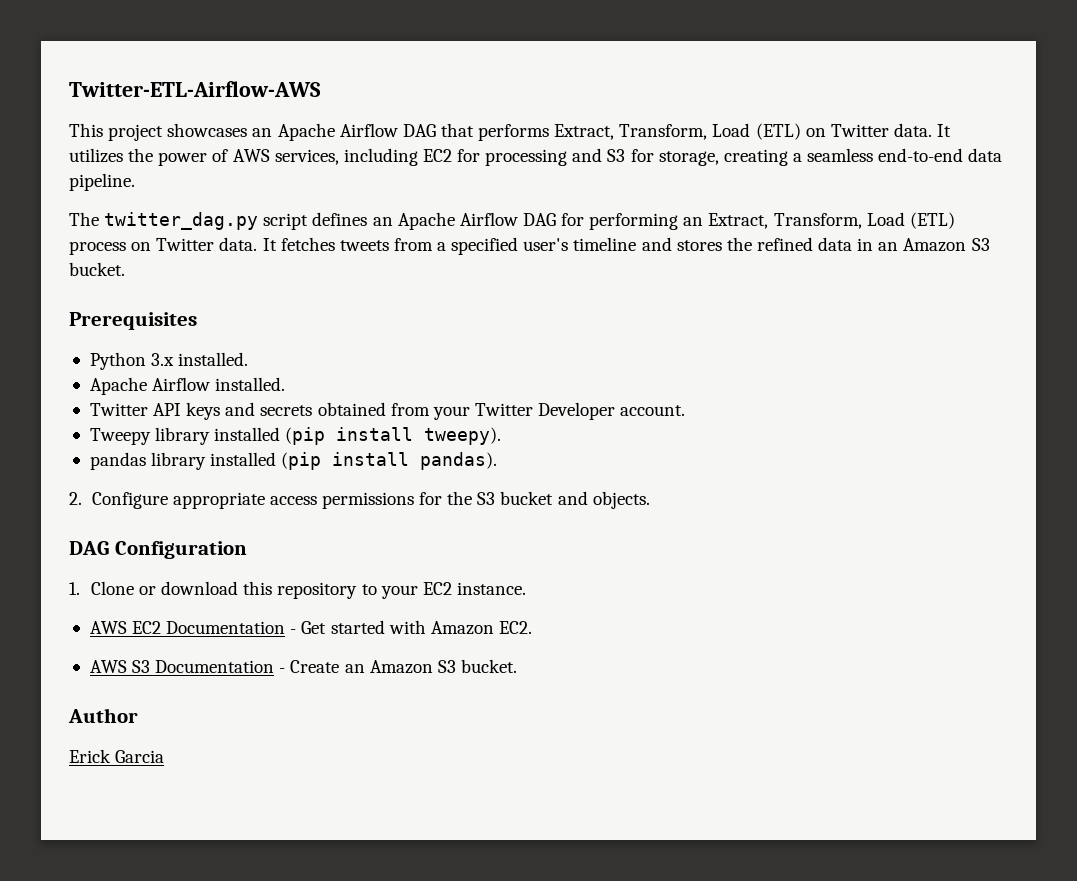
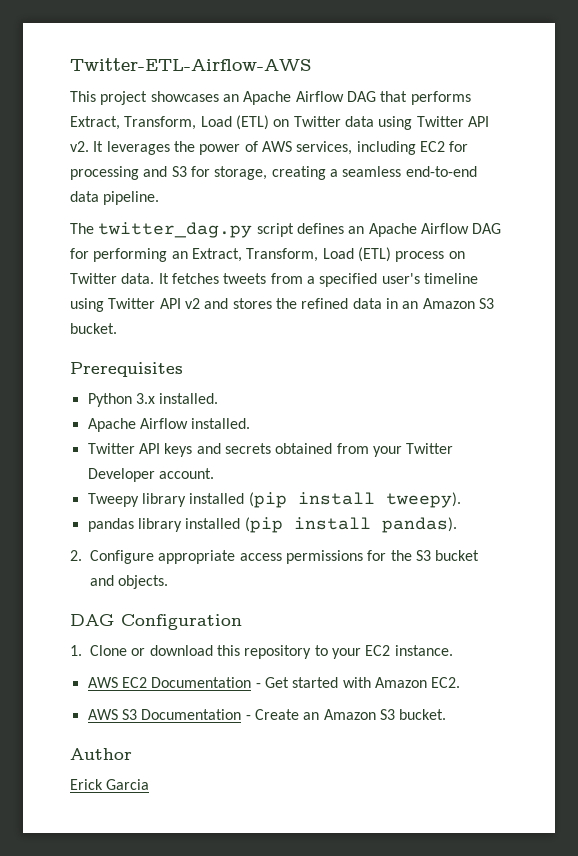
[893,123,952,137] [69,148,123,163] data. It utilizes -> [344,116,489,130] [70,141,170,155] data using Twitter API v2. It leverages
(637, 244) none -> [70,298,200,312] using Twitter API v2

